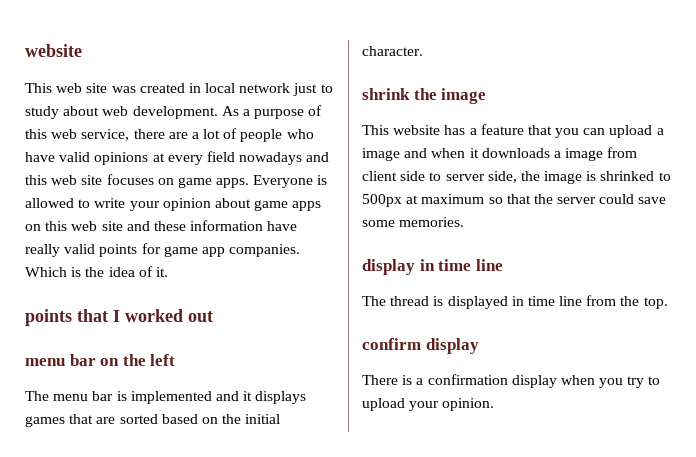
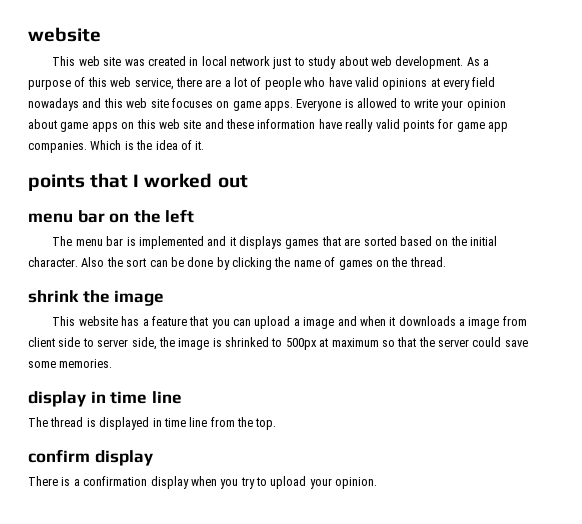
(423, 51) none -> [81,257,446,270] Also the sort can be done by clicking the name of games on the thread.

